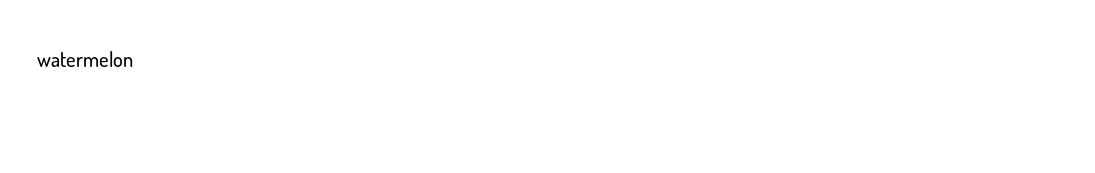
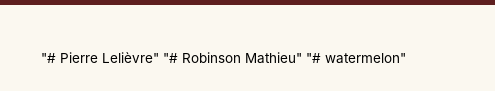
[37,51,133,67] watermelon -> [41,52,406,64] "# Pierre Lelièvre" "# Robinson Mathieu" "# watermelon"

